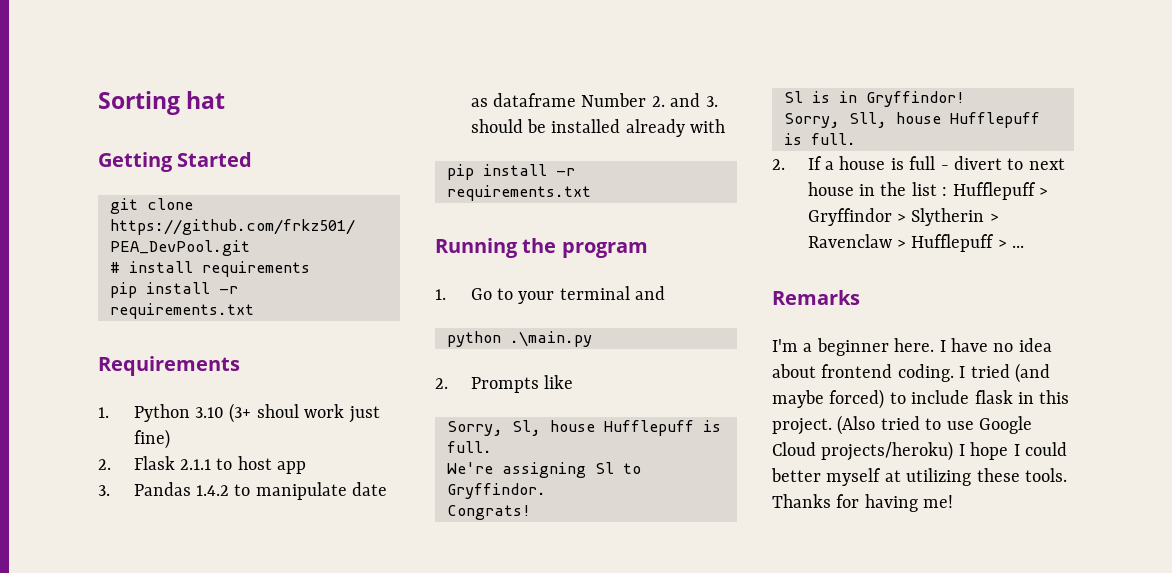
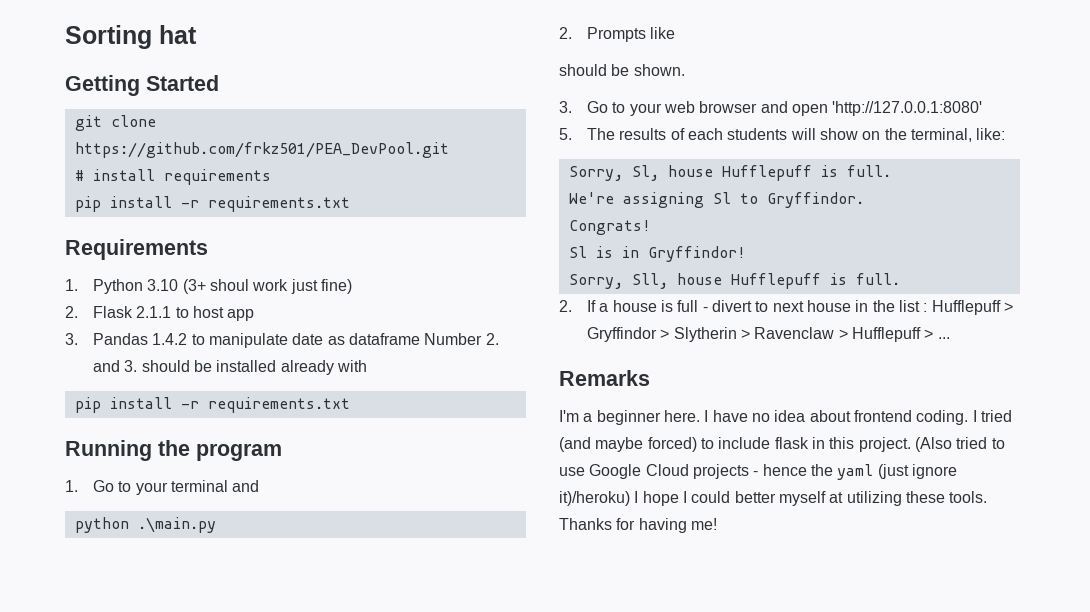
(573, 382) none -> [559,64,685,76] [559,101,983,116] [559,128,1006,142] // should be shown. // 3. Go to your web browser and open 'http://127.0.0.1:8080' // 5. The results of each students will show on the terminal, like:
[821,441,954,461] projects/heroku) -> [692,464,957,480] [559,491,630,506] projects - hence the yaml (just ignore it)/heroku)

